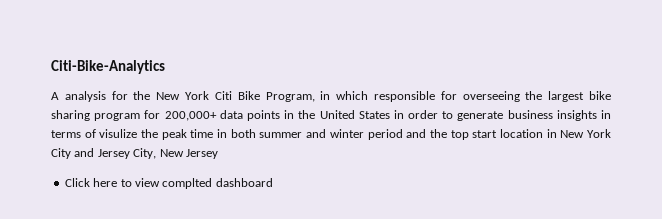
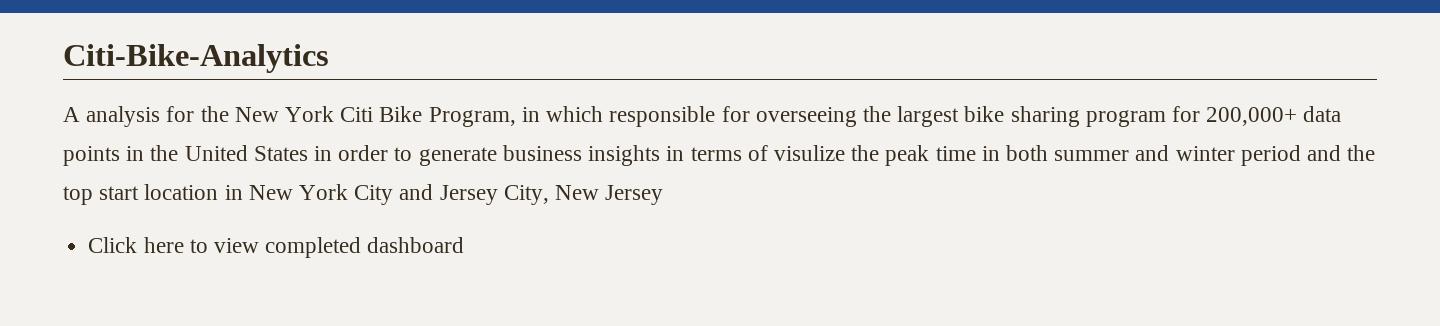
[162,178,213,189] complted -> [265,237,362,258] completed

